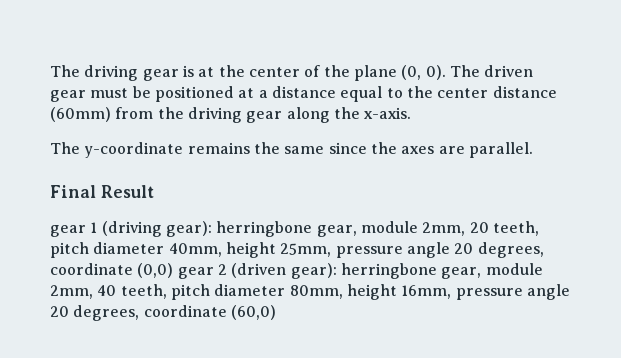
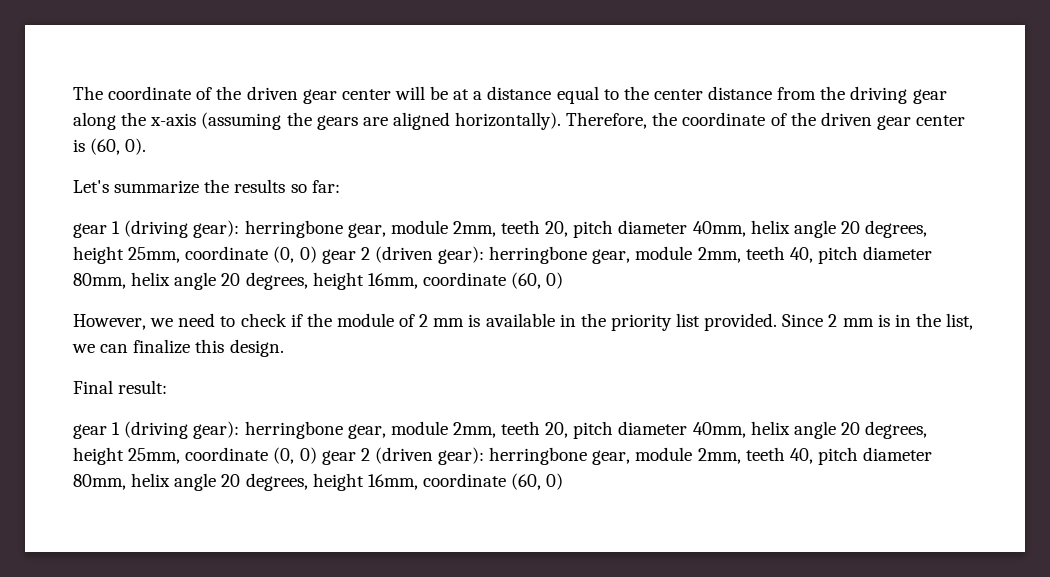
[50,65,534,81] [50,86,234,102] The driving gear is at the center of the plane (0, 0). The driven gear must be positioned -> [73,86,449,104] The coordinate of the driven gear center will be
[50,107,111,122] (60mm) -> (773, 93) none
[364,107,412,119] [50,142,533,158] [50,185,154,198] [50,221,539,237] [50,242,544,258] [50,263,543,279] [50,284,570,300] [50,305,276,321] x-axis. // The y-coordinate remains the same since the axes are parallel. // Final Result // gear 1 (driving gear): herringbone gear, module 2mm, 20 teeth, pitch diameter 40mm, height 25mm, pressure angle 20 degrees, coordinate (0,0) gear 2 (driven gear): herringbone gear, module 2mm, 40 teeth, pitch diameter 80mm, height 16mm, pressure angle 20 degrees, coordinate (60,0) -> [150,112,966,130] [73,138,147,155] [73,179,340,194] [73,220,928,238] [73,246,933,264] [73,272,564,290] [73,313,974,331] [72,339,284,357] [73,380,168,394] [73,421,928,439] [73,447,933,465] [73,473,564,491] x-axis (assuming the gears are aligned horizontally). Therefore, the coordinate of the driven gear center is (60, 0). // Let's summarize the results so far: // gear 1 (driving gear): herringbone gear, module 2mm, teeth 20, pitch diameter 40mm, helix angle 20 degrees, height 25mm, coordinate (0, 0) gear 2 (driven gear): herringbone gear, module 2mm, teeth 40, pitch diameter 80mm, helix angle 20 degrees, height 16mm, coordinate (60, 0) // However, we need to check if the module of 2 mm is available in the priority list provided. Since 2 mm is in the list, we can finalize this design. // Final result: // gear 1 (driving gear): herringbone gear, module 2mm, teeth 20, pitch diameter 40mm, helix angle 20 degrees, height 25mm, coordinate (0, 0) gear 2 (driven gear): herringbone gear, module 2mm, teeth 40, pitch diameter 80mm, helix angle 20 degrees, height 16mm, coordinate (60, 0)

